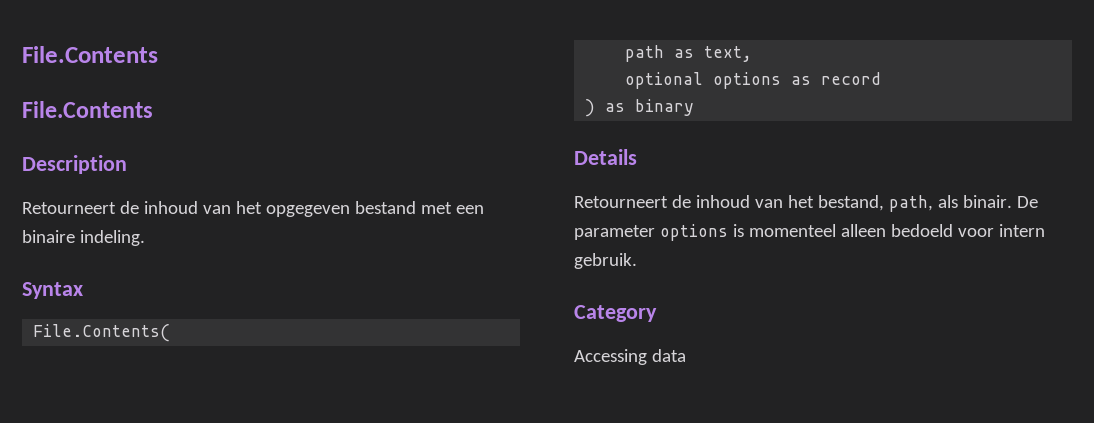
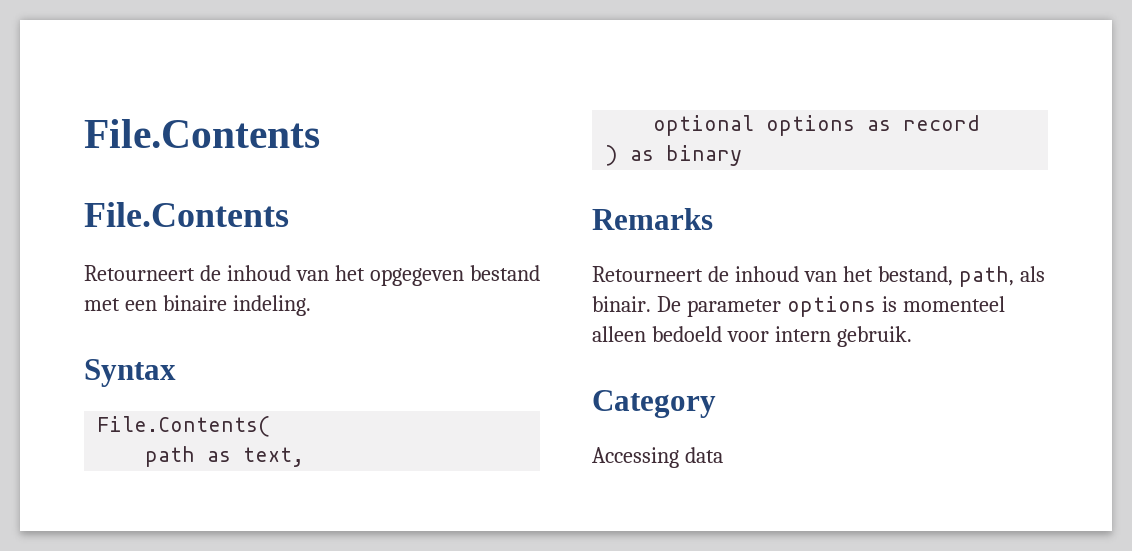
[22,155,127,174] // Description -> (289, 214) none
[574,149,637,165] Details -> [592,208,713,230] Remarks

